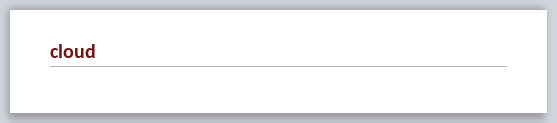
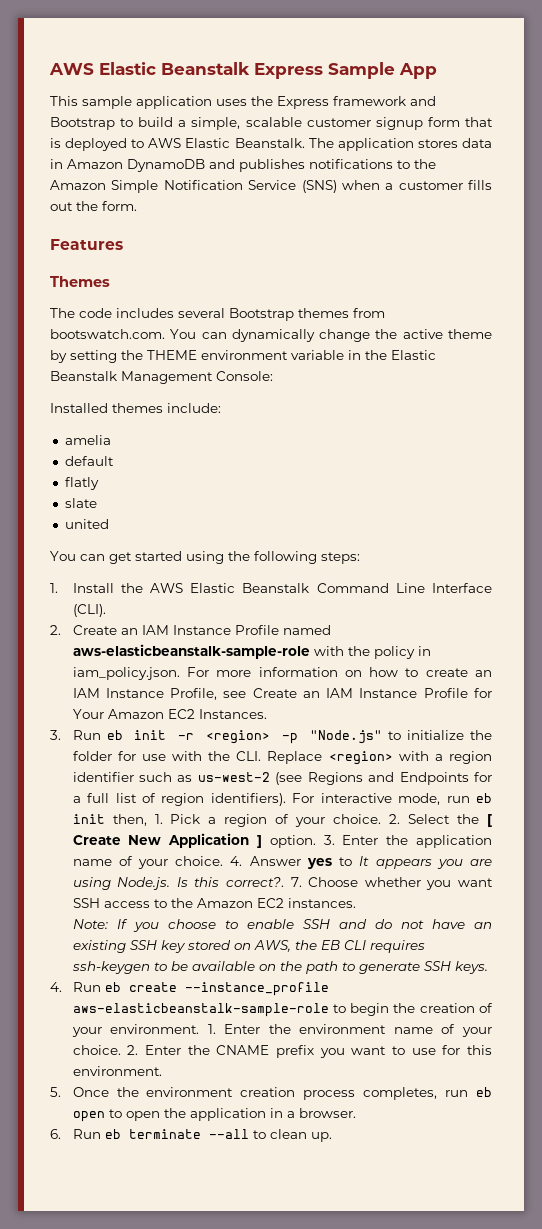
[50,44,96,58] cloud -> [49,62,437,79] [50,96,436,109] [50,117,493,130] [50,138,492,151] [50,159,436,172] [50,180,492,193] [50,201,137,211] [50,239,123,250] [50,276,110,287] [50,308,385,321] [50,329,492,342] [50,350,436,363] [50,371,273,384] [50,403,221,413] [64,435,111,445] [64,456,114,466] [64,477,99,490] [64,498,97,508] [64,519,109,529] [50,551,360,564] [50,583,492,593] [72,604,106,617] [50,625,331,635] [72,644,431,659] [72,667,493,680] [72,688,492,700] [72,709,267,719] [50,730,492,744] [72,751,493,765] [72,772,493,785] [72,793,493,806] [72,814,492,827] [72,833,493,848] [72,856,492,869] [72,877,493,890] [72,898,356,908] [72,919,492,932] [72,940,425,953] [71,961,488,974] [50,982,329,996] [72,1003,494,1017] [71,1024,492,1037] [72,1045,492,1058] [72,1066,162,1076] [50,1087,492,1100] [72,1108,356,1122] [50,1129,332,1142] AWS Elastic Beanstalk Express Sample App // This sample application uses the Express framework and Bootstrap to build a simple, scalable customer signup form that is deployed to AWS Elastic Beanstalk. The application stores data in Amazon DynamoDB and publishes notifications to the Amazon Simple Notification Service (SNS) when a customer fills out the form. // Features // Themes // The code includes several Bootstrap themes from bootswatch.com. You can dynamically change the active theme by setting the THEME environment variable in the Elastic Beanstalk Management Console: // Installed themes include: // amelia // default // flatly // slate // united // You can get started using the following steps: // 1. Install the AWS Elastic Beanstalk Command Line Interface (CLI). // 2. Create an IAM Instance Profile named aws-elasticbeanstalk-sample-role with the policy in iam_policy.json. For more information on how to create an IAM Instance Profile, see Create an IAM Instance Profile for Your Amazon EC2 Instances. // 3. Run eb init -r <region> -p "Node.js" to initialize the folder for use with the CLI. Replace <region> with a region identifier such as us-west-2 (see Regions and Endpoints for a full list of region identifiers). For interactive mode, run eb init then, 1. Pick a region of your choice. 2. Select the [ Create New Application ] option. 3. Enter the application name of your choice. 4. Answer yes to It appears you are using Node.js. Is this correct?. 7. Choose whether you want SSH access to the Amazon EC2 instances. // Note: If you choose to enable SSH and do not have an existing SSH key stored on AWS, the EB CLI requires ssh-keygen to be available on the path to generate SSH keys. // 4. Run eb create --instance_profile aws-elasticbeanstalk-sample-role to begin the creation of your environment. 1. Enter the environment name of your choice. 2. Enter the CNAME prefix you want to use for this environment. // 5. Once the environment creation process completes, run eb open to open the application in a browser. // 6. Run eb terminate --all to clean up.

